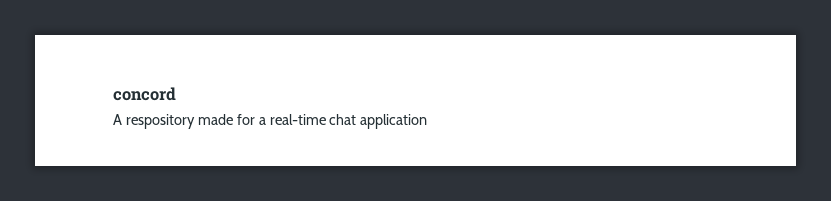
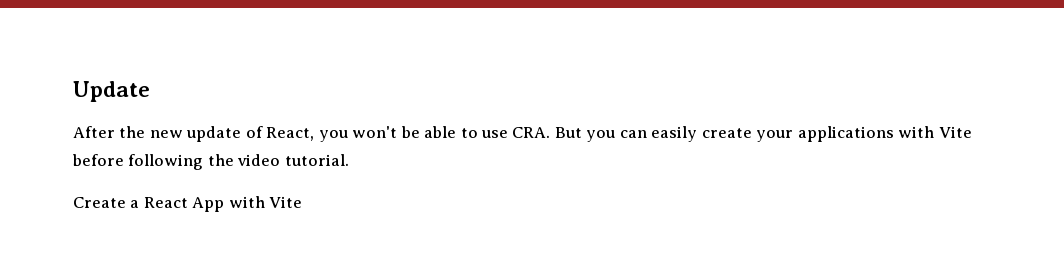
[113,87,176,101] [113,114,428,129] concord // A respository made for a real-time chat application -> [73,81,150,102] [73,126,972,142] [72,154,349,170] [73,196,303,212] Update // After the new update of React, you won't be able to use CRA. But you can easily create your applications with Vite before following the video tutorial. // Create a React App with Vite

